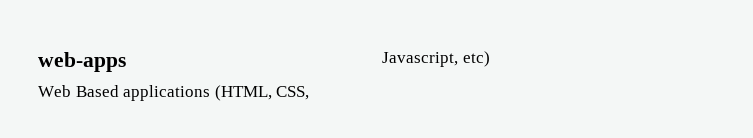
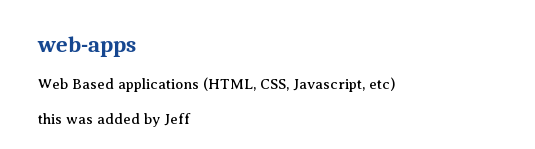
(490, 59) none -> [38,113,191,127] // this was added by Jeff

